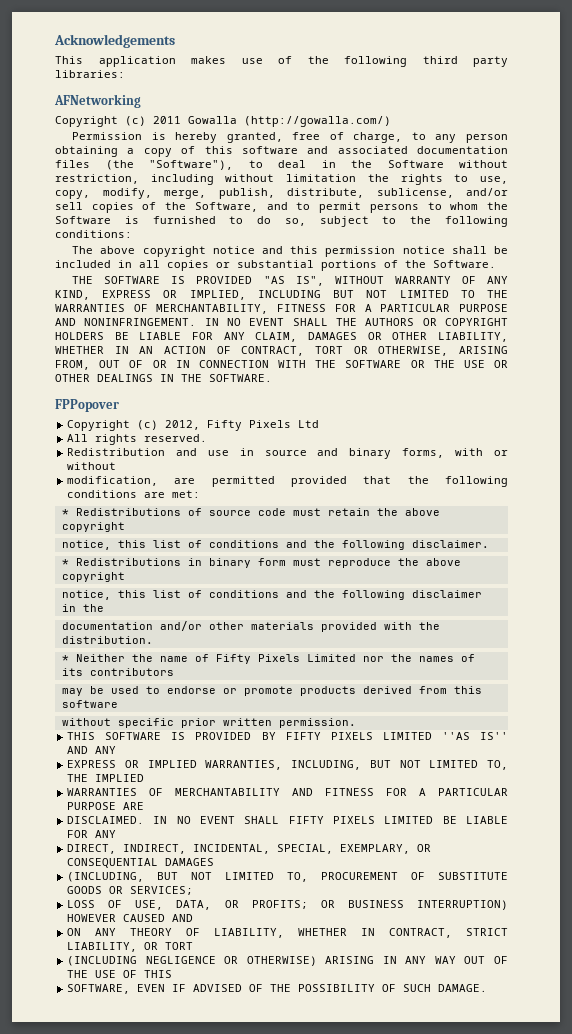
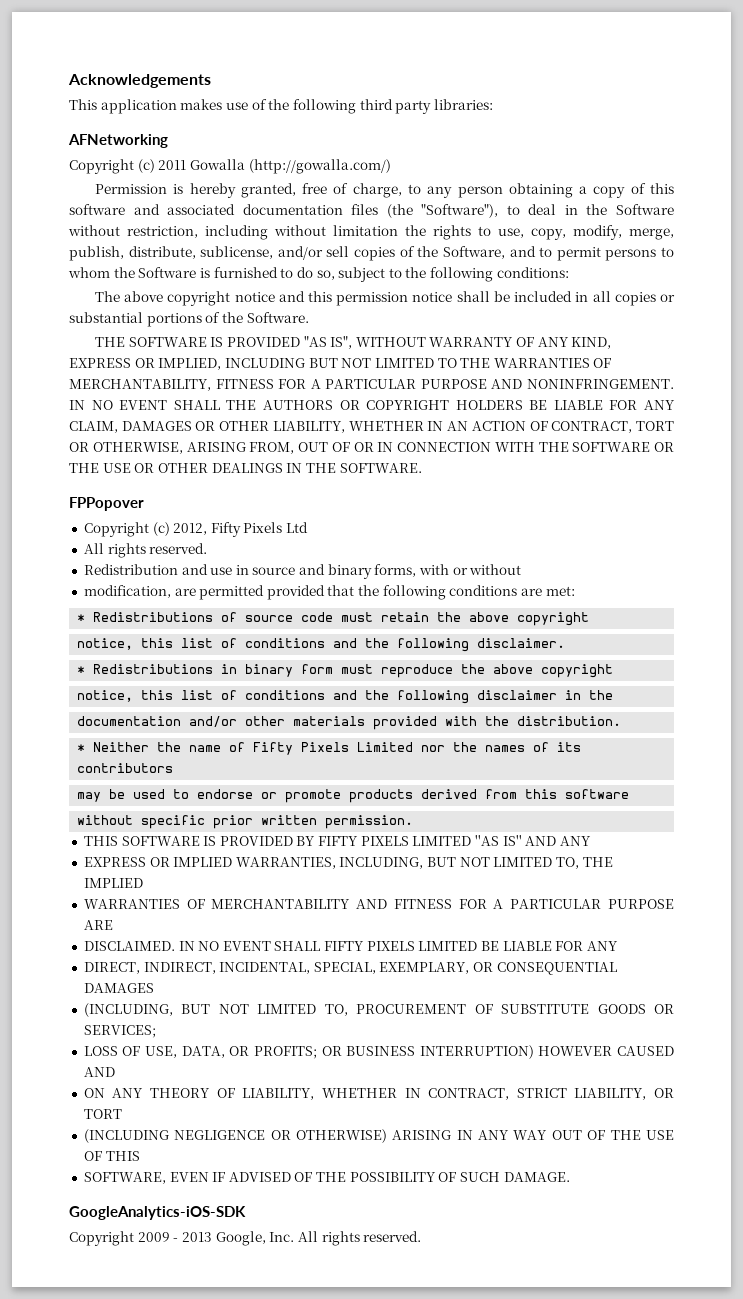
(488, 988) none -> [69,1206,246,1220] [69,1231,422,1246] // GoogleAnalytics-iOS-SDK // Copyright 2009 - 2013 Google, Inc. All rights reserved.

